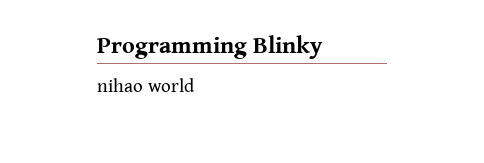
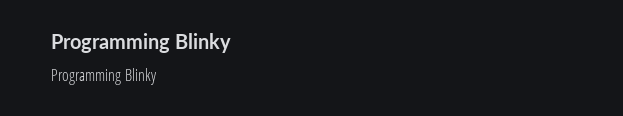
[97,78,195,92] nihao world -> [51,68,158,85] Programming Blinky

